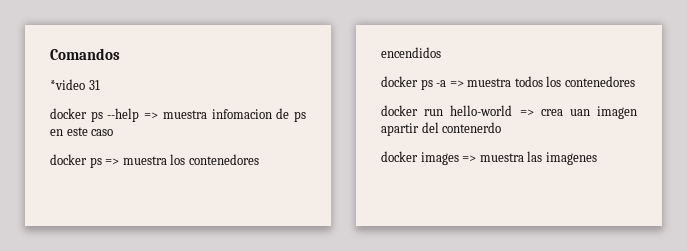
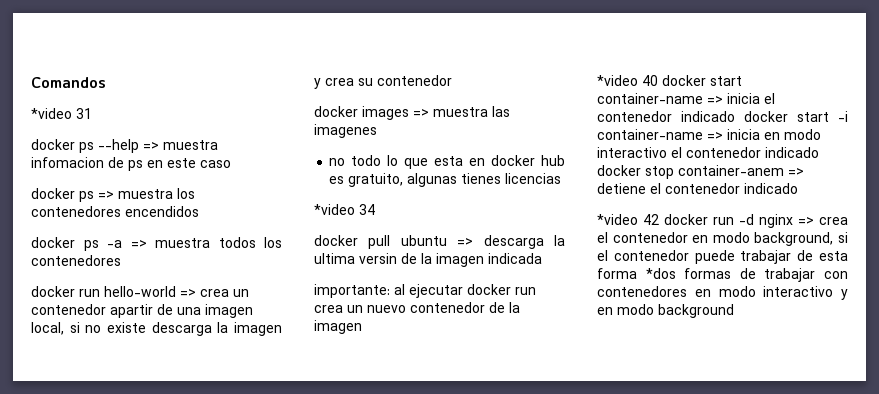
[569,106,637,119] [381,122,502,136] uan imagen apartir del contenerdo -> [233,289,249,297] [31,304,253,318] [31,322,282,336] [314,75,452,89] un contenedor apartir de una imagen local, si no existe descarga la imagen y crea su contenedor
(597, 158) none -> [329,155,565,169] [329,173,562,187] [314,204,375,215] [314,235,565,249] [314,253,542,267] [314,284,536,298] [314,302,520,313] [314,320,362,334] [597,75,742,86] [597,93,775,104] [597,111,848,122] [597,129,821,140] [597,147,819,158] [597,165,804,179] [597,183,798,194] [597,214,848,228] [597,232,848,246] [597,250,848,264] [597,268,848,282] [597,286,848,300] [597,304,734,318] // no todo lo que esta en docker hub es gratuito, algunas tienes licencias // *video 34 // docker pull ubuntu => descarga la ultima versin de la imagen indicada // importante: al ejecutar docker run crea un nuevo contenedor de la imagen // *video 40 docker start container-name => inicia el contenedor indicado docker start -i container-name => inicia en modo interactivo el contenedor indicado docker stop container-anem => detiene el contenedor indicado // *video 42 docker run -d nginx => crea el contenedor en modo background, si el contenedor puede trabajar de esta forma *dos formas de trabajar con contenedores en modo interactivo y en modo background

